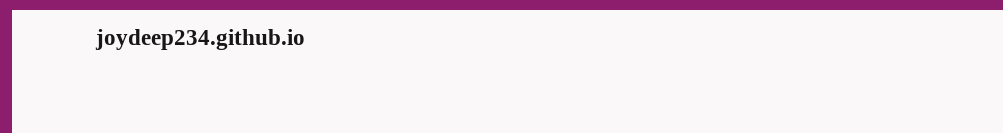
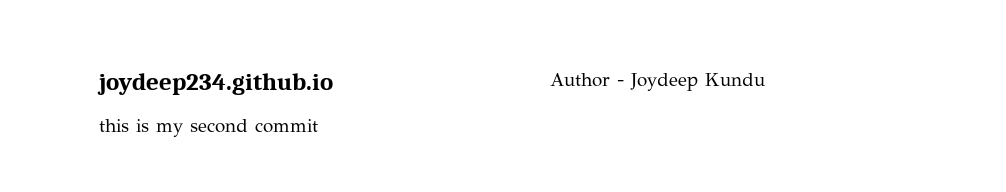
(305, 39) none -> [99,119,318,137] [550,73,765,91] // this is my second commit // Author - Joydeep Kundu

